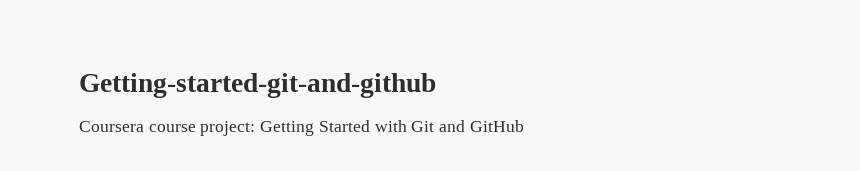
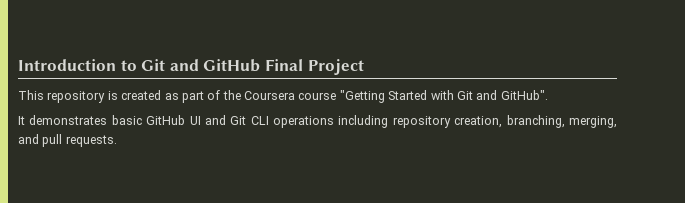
[79,73,436,98] [79,120,524,136] Getting-started-git-and-github // Coursera course project: Getting Started with Git and GitHub -> [18,59,364,75] [18,90,548,103] [18,115,617,128] [18,134,117,147] Introduction to Git and GitHub Final Project // This repository is created as part of the Coursera course "Getting Started with Git and GitHub". // It demonstrates basic GitHub UI and Git CLI operations including repository creation, branching, merging, and pull requests.

